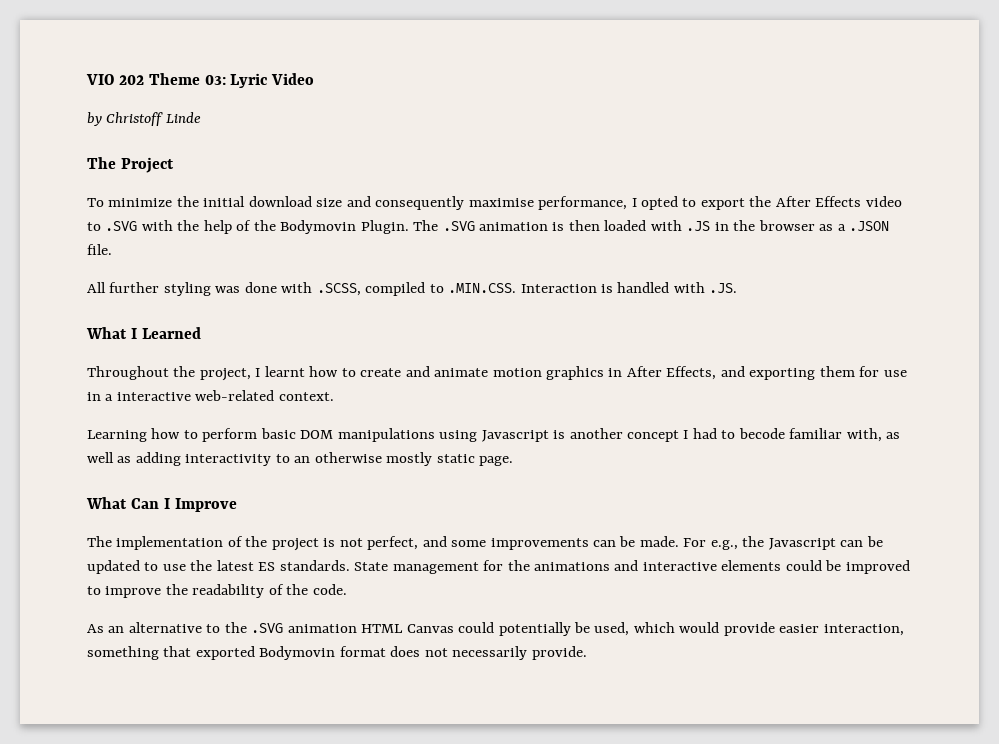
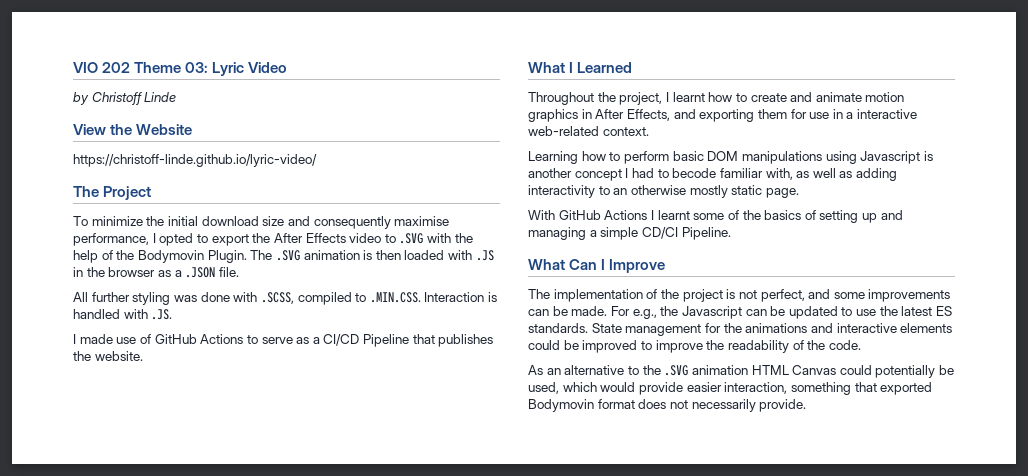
(201, 117) none -> [73,124,193,135] [73,154,317,167] // View the Website // https://christoff-linde.github.io/lyric-video/
(738, 288) none -> [73,334,494,347] [73,351,143,361] // I made use of GitHub Actions to serve as a CI/CD Pipeline that publishes the website.
(514, 461) none -> [528,210,903,223] [528,227,731,240] // With GitHub Actions I learnt some of the basics of setting up and managing a simple CD/CI Pipeline.

